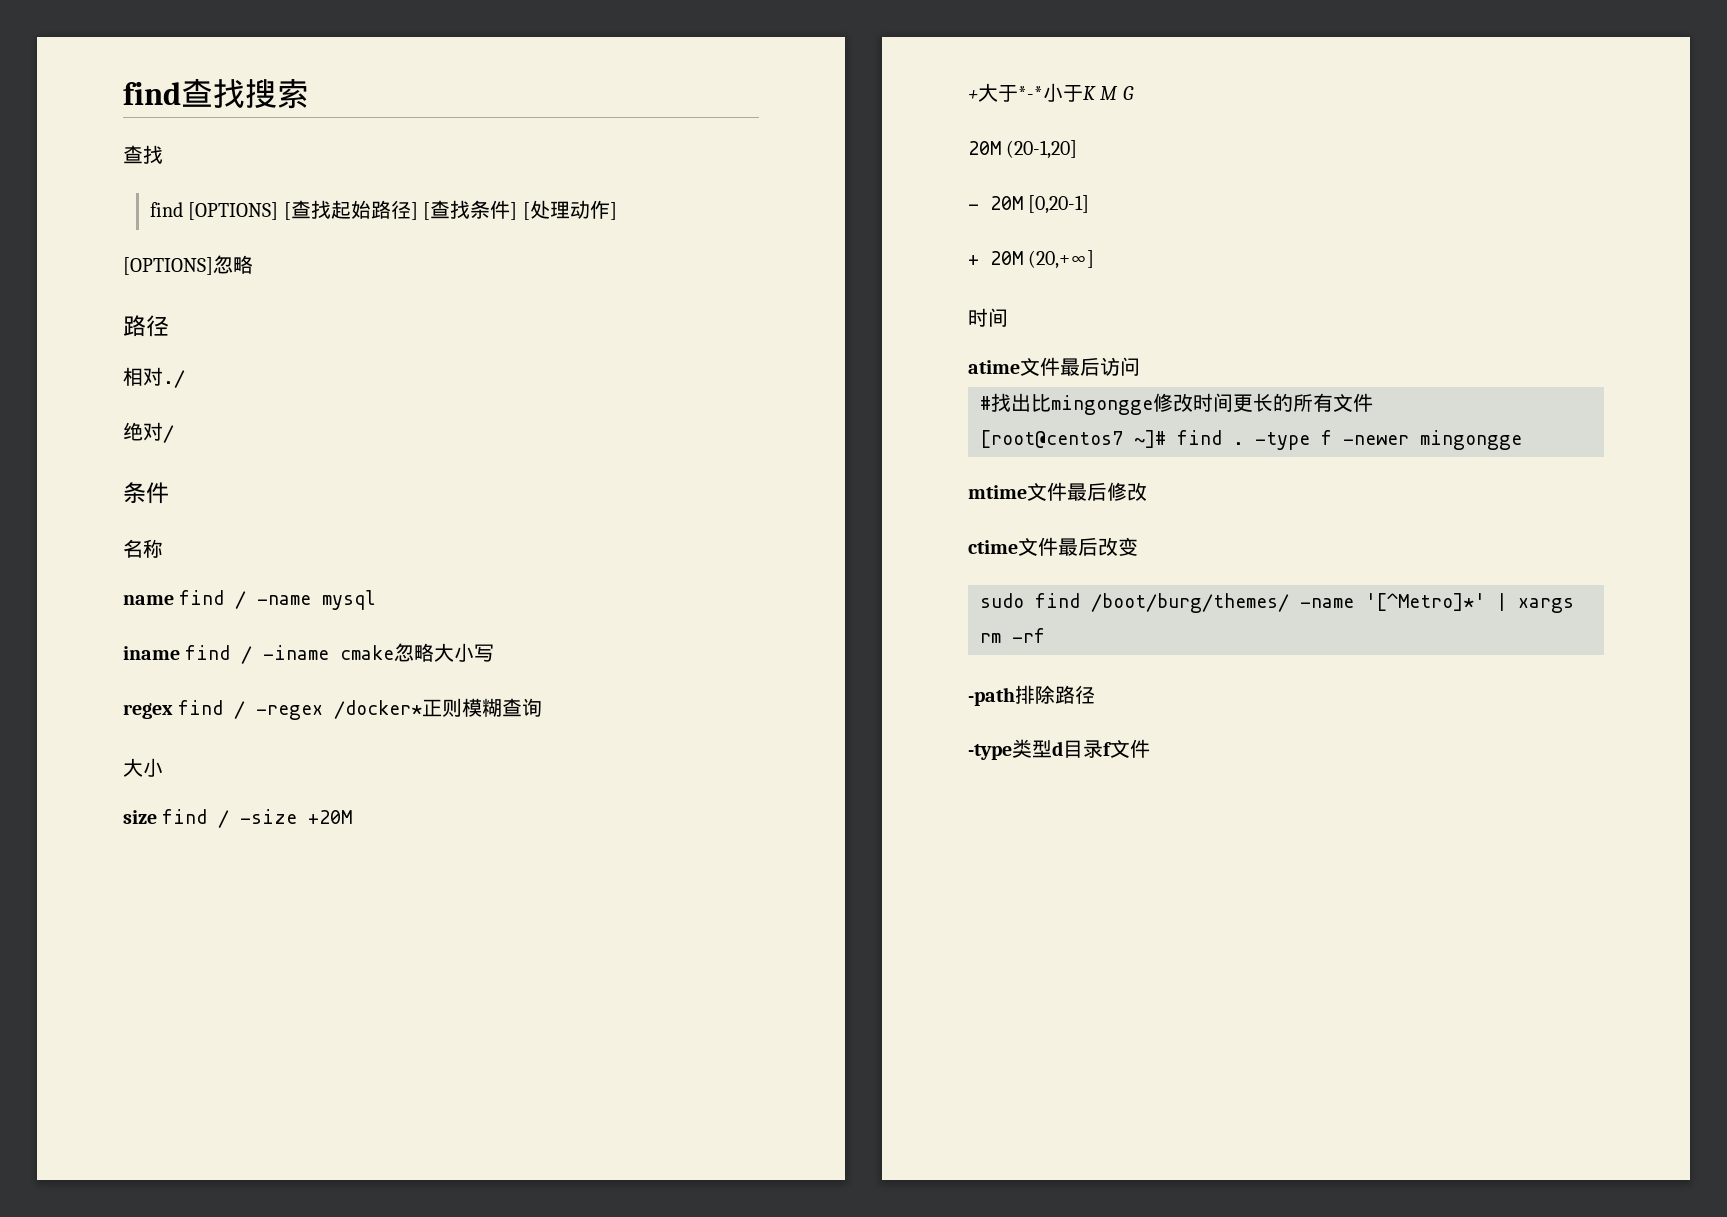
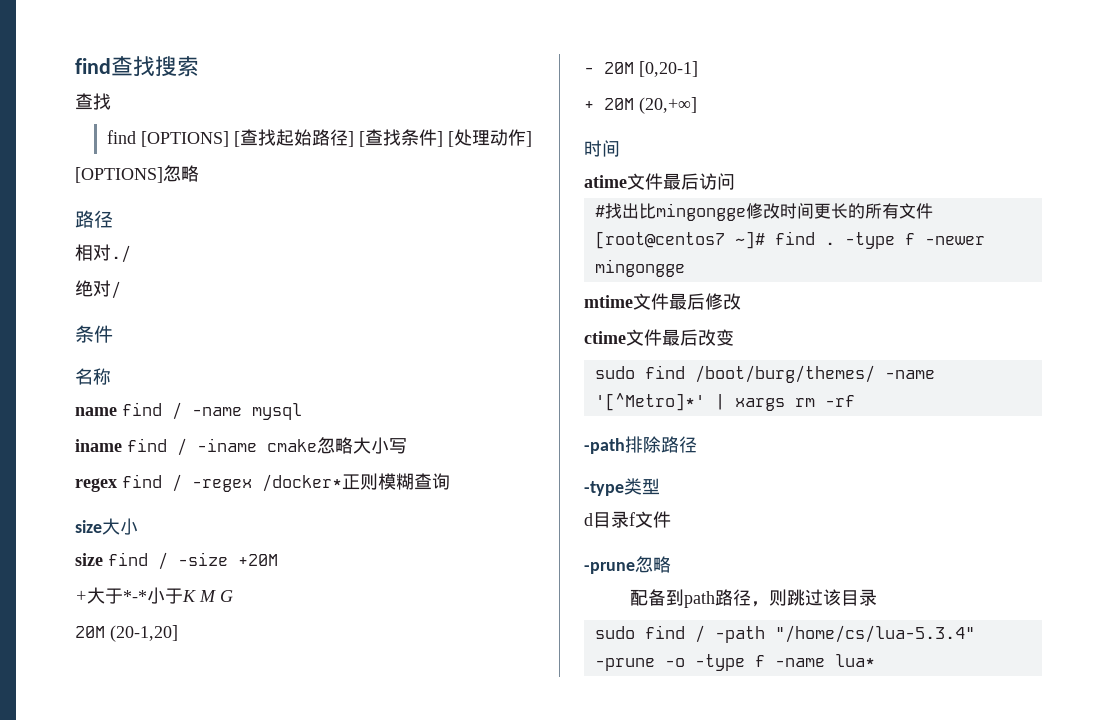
(543, 707) none -> [75,520,102,533] size
(1052, 749) none -> (660, 486) //
(1150, 748) none -> [584,556,671,574] [630,589,878,608] [594,625,975,643] [594,654,875,671] // -prune忽略 // 配备到path路径，则跳过该目录 // sudo find / -path "/home/cs/lua-5.3.4" -prune -o -type f -name lua*

